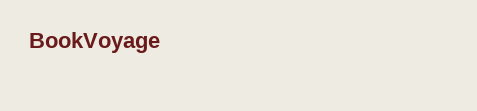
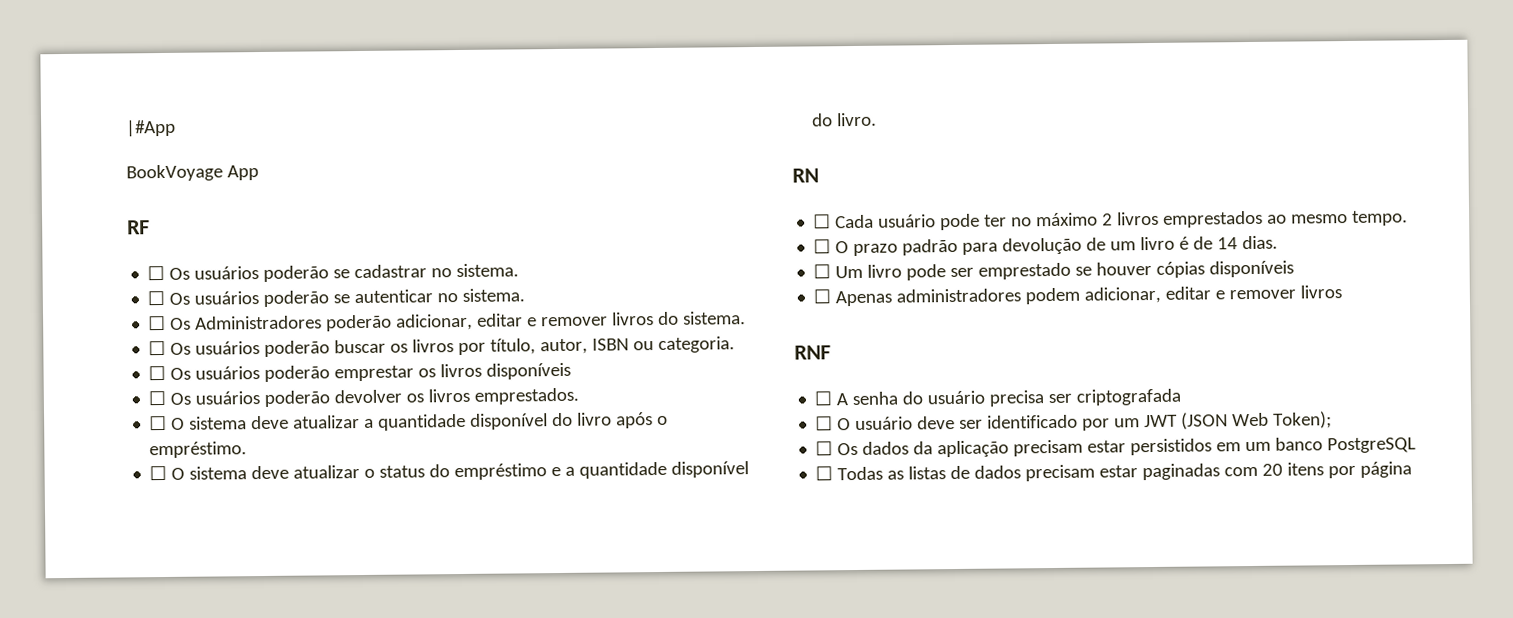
[29,32,160,53] BookVoyage -> [126,119,176,137] [126,164,259,182] [127,220,150,235] [147,263,520,282] [147,288,526,307] [148,311,747,332] [148,336,736,357] [148,362,572,382] [148,387,580,407] [149,412,669,431] [149,441,248,459] [149,461,750,481] [812,112,878,127] [792,168,819,183] [813,210,1409,231] [813,235,1279,257] [813,260,1295,281] [813,285,1343,307] [794,345,831,360] [814,388,1182,407] [815,411,1333,431] [815,437,1417,458] [815,461,1413,482] |#App // BookVoyage App // RF // ☐ Os usuários poderão se cadastrar no sistema. // ☐ Os usuários poderão se autenticar no sistema. // ☐ Os Administradores poderão adicionar, editar e remover livros do sistema. // ☐ Os usuários poderão buscar os livros por título, autor, ISBN ou categoria. // ☐ Os usuários poderão emprestar os livros disponíveis // ☐ Os usuários poderão devolver os livros emprestados. // ☐ O sistema deve atualizar a quantidade disponível do livro após o empréstimo. // ☐ O sistema deve atualizar o status do empréstimo e a quantidade disponível do livro. // RN // ☐ Cada usuário pode ter no máximo 2 livros emprestados ao mesmo tempo. // ☐ O prazo padrão para devolução de um livro é de 14 dias. // ☐ Um livro pode ser emprestado se houver cópias disponíveis // ☐ Apenas administradores podem adicionar, editar e remover livros // RNF // ☐ A senha do usuário precisa ser criptografada // ☐ O usuário deve ser identificado por um JWT (JSON Web Token); // ☐ Os dados da aplicação precisam estar persistidos em um banco PostgreSQL // ☐ Todas as listas de dados precisam estar paginadas com 20 itens por página

